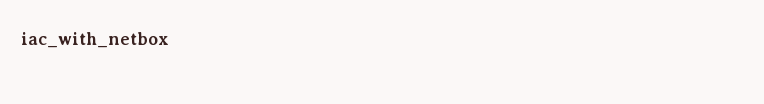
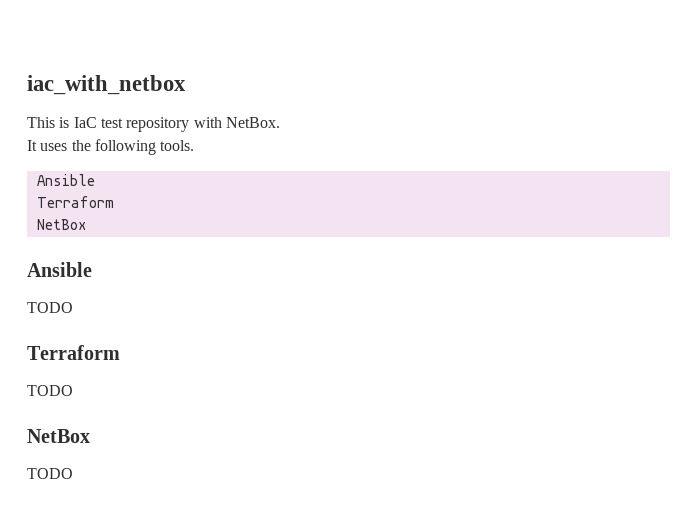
(169, 40) none -> [27,117,280,132] [27,139,195,155] [36,174,95,186] [36,196,114,208] [36,219,86,230] [27,262,92,277] [27,302,73,313] [27,345,120,360] [27,385,73,396] [27,429,90,443] [27,468,73,479] // This is IaC test repository with NetBox. // It uses the following tools. // Ansible // Terraform // NetBox // Ansible // TODO // Terraform // TODO // NetBox // TODO

